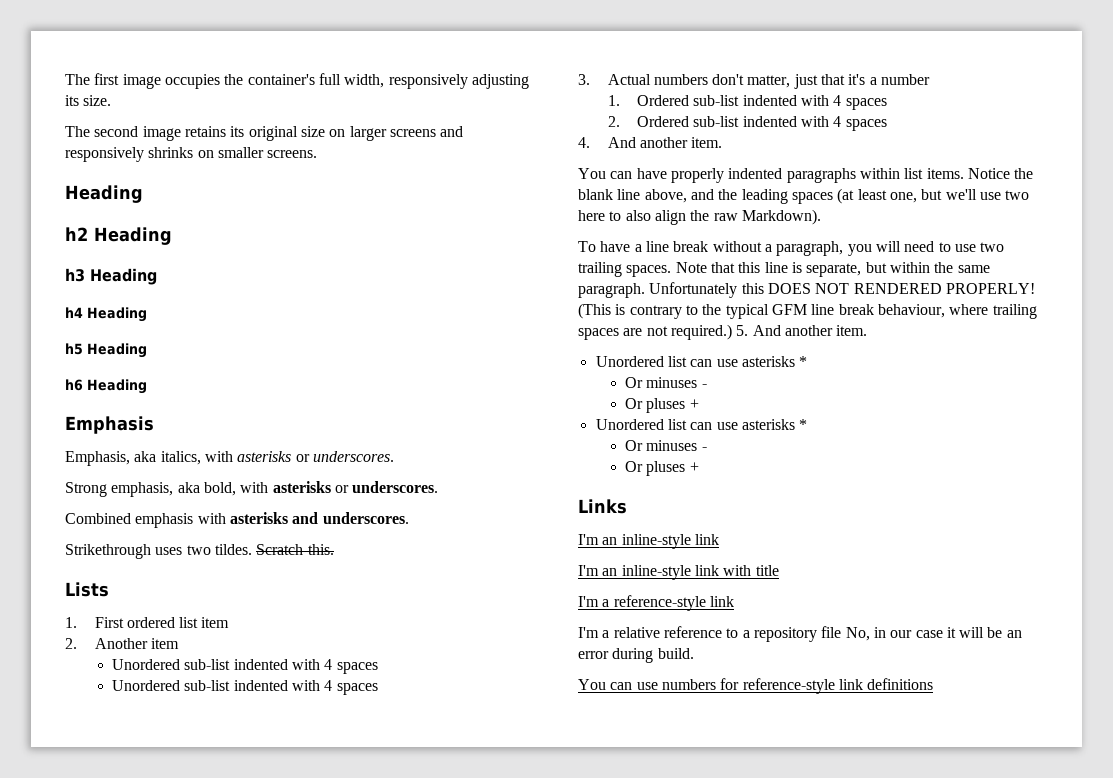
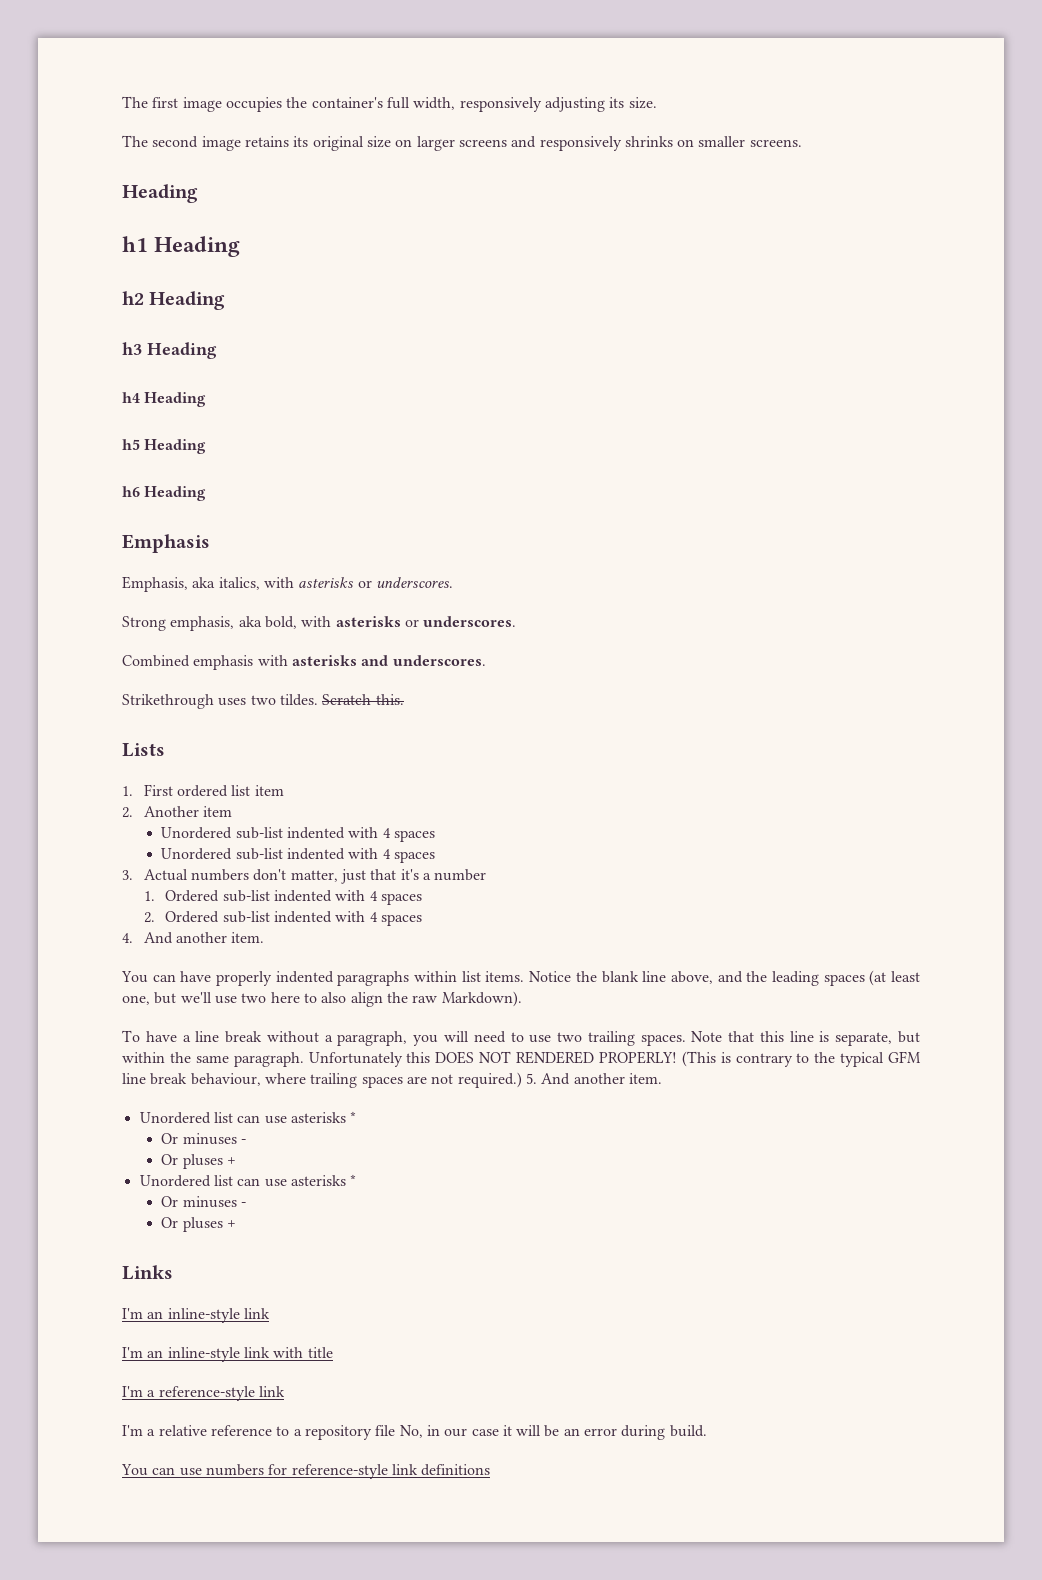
(143, 194) none -> [122,236,241,257] // h1 Heading

